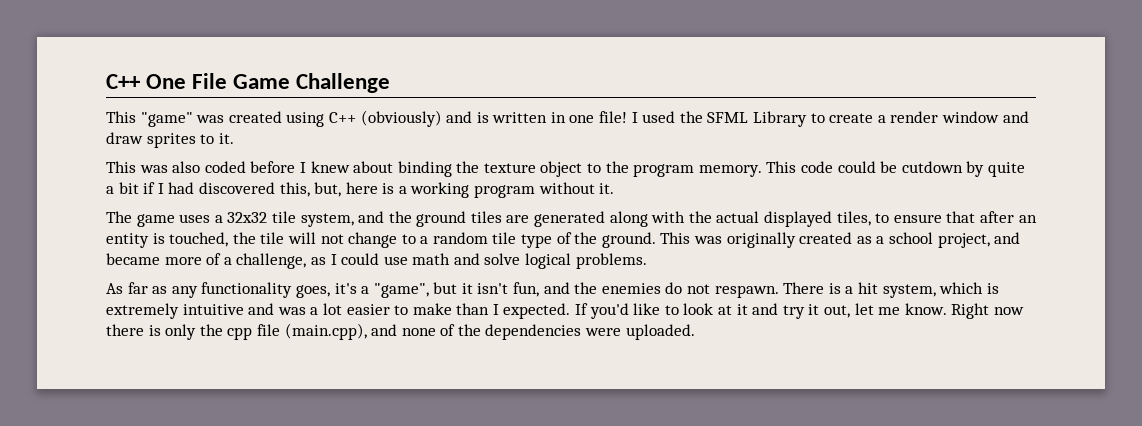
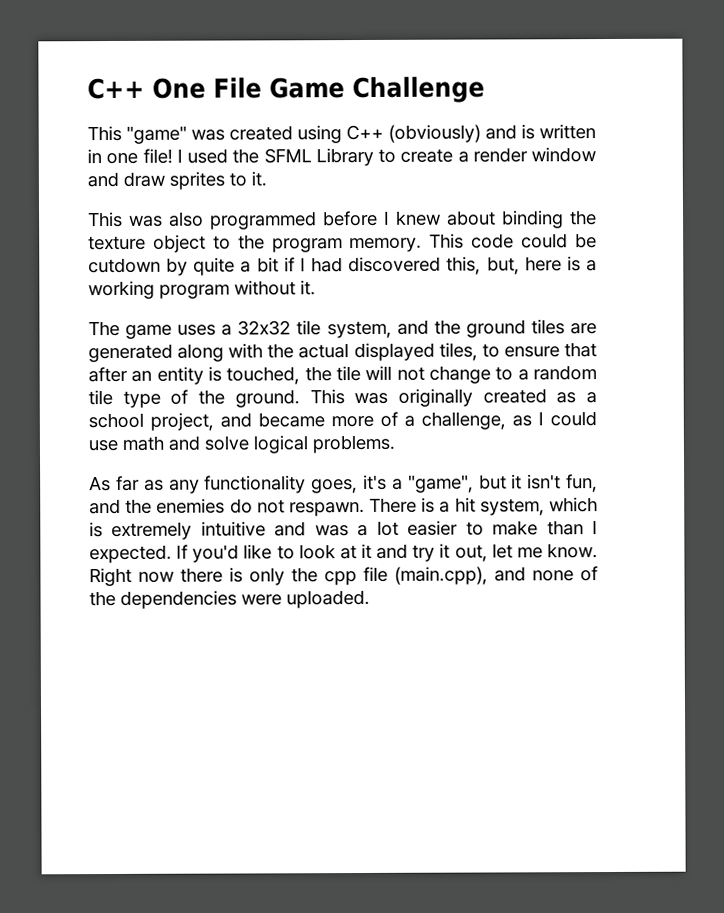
[204,161,246,173] coded -> [210,211,317,230] programmed

